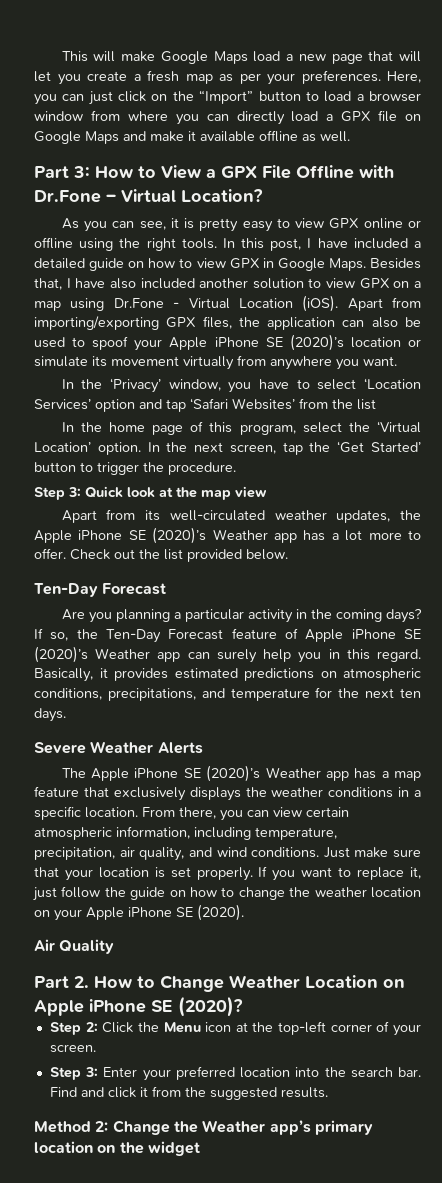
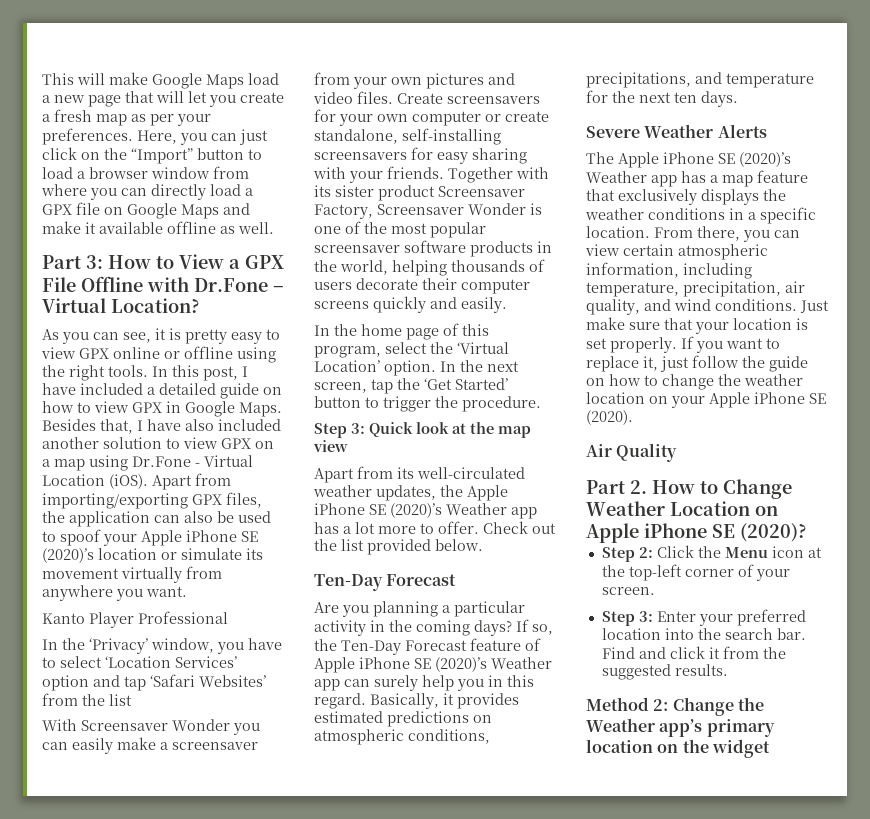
(397, 361) none -> [42,611,228,628] // Kanto Player Professional
(376, 404) none -> [42,719,260,735] [42,737,258,754] [314,72,515,89] [313,91,540,104] [314,109,549,126] [314,128,501,145] [314,147,527,164] [313,166,549,183] [314,185,525,201] [314,203,542,219] [314,221,486,238] [314,240,552,257] [314,259,545,276] [314,278,530,294] [314,296,507,313] // With Screensaver Wonder you can easily make a screensaver from your own pictures and video files. Create screensavers for your own computer or create standalone, self-installing screensavers for easy sharing with your friends. Together with its sister product Screensaver Factory, Screensaver Wonder is one of the most popular screensaver software products in the world, helping thousands of users decorate their computer screens quickly and easily.

